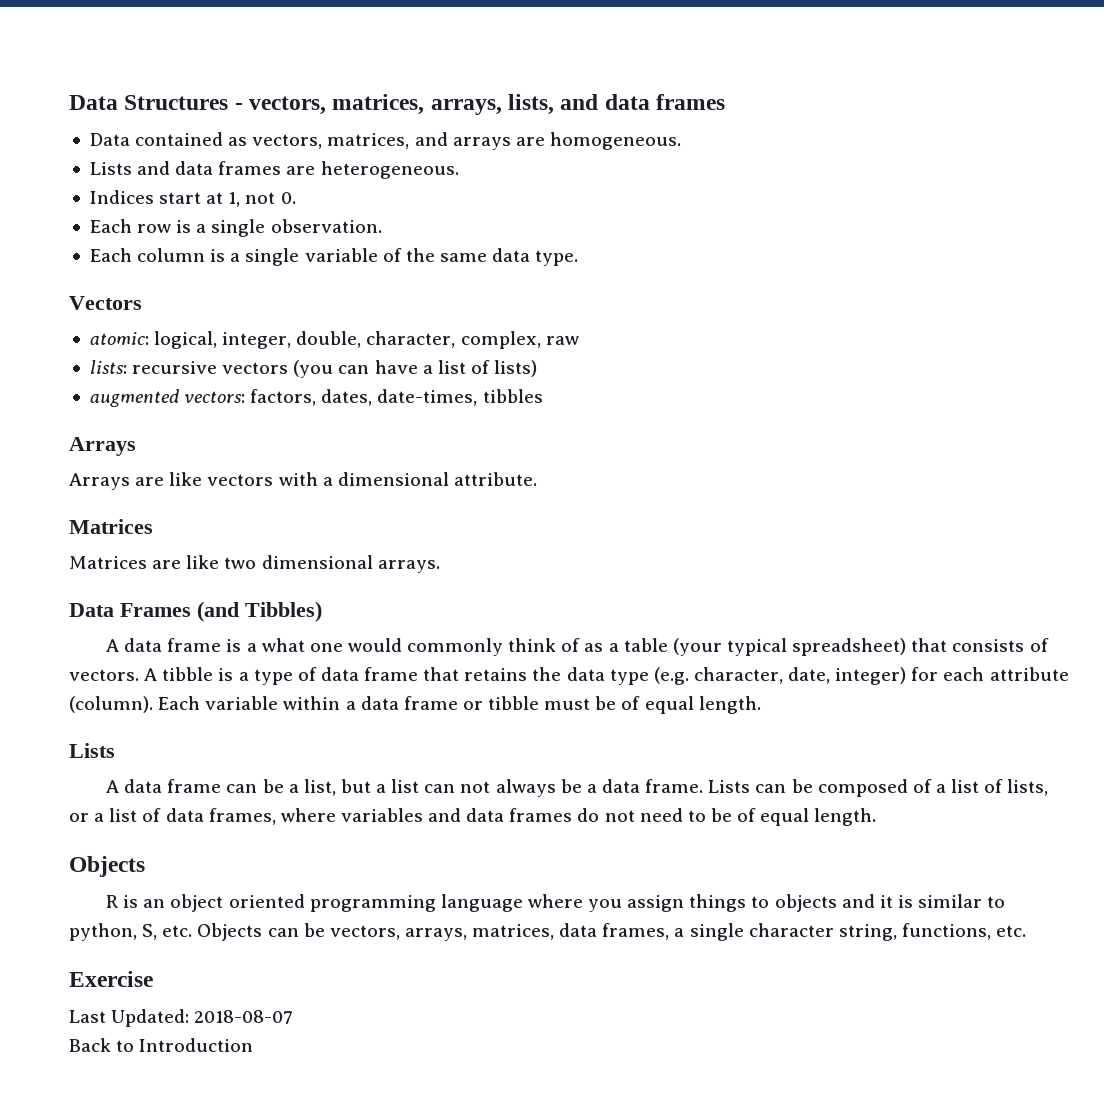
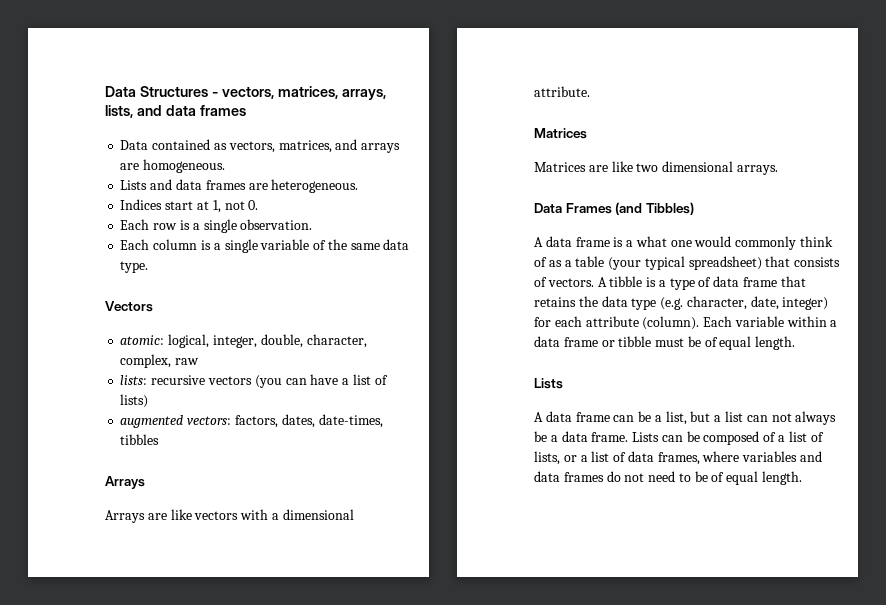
[69,856,145,877] [106,894,1006,912] [69,923,1027,941] [69,971,153,987] [69,1009,294,1027] [69,1038,254,1052] // Objects // R is an object oriented programming language where you assign things to objects and it is similar to python, S, etc. Objects can be vectors, arrays, matrices, data frames, a single character string, functions, etc. // Exercise // Last Updated: 2018-08-07 // Back to Introduction -> (803, 478) none

